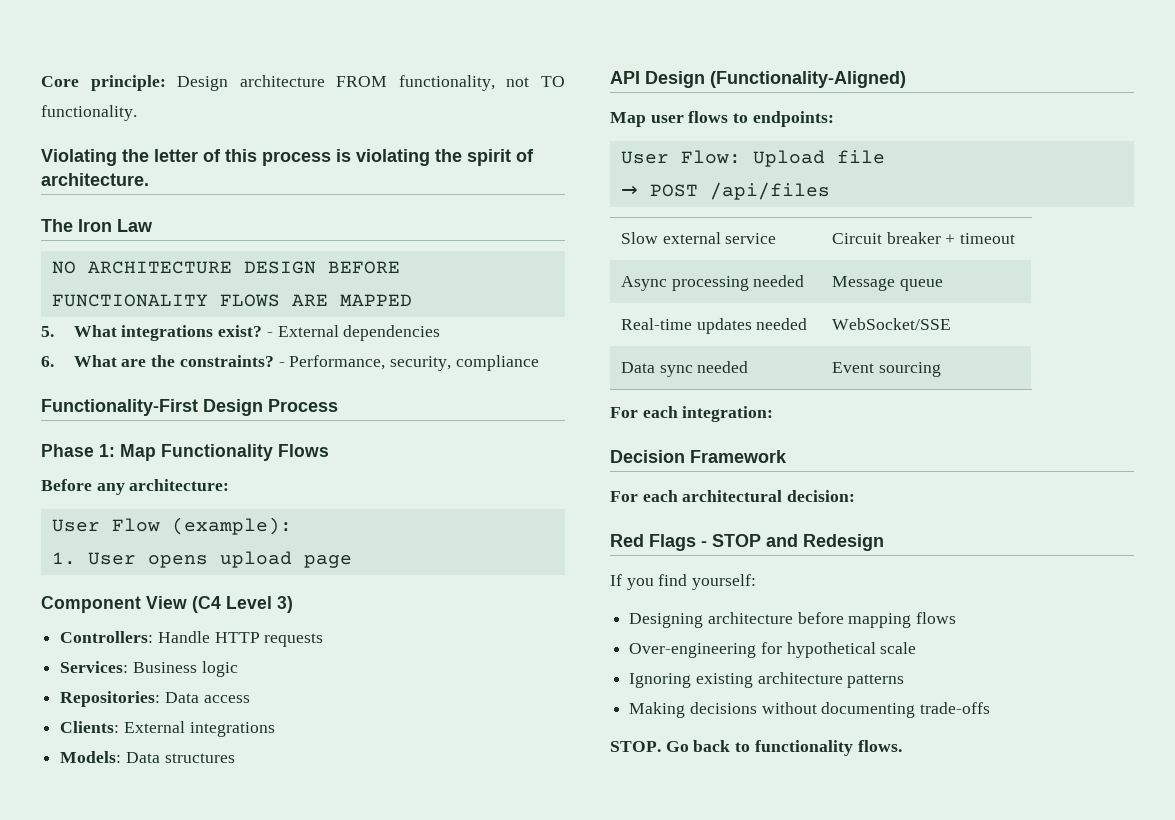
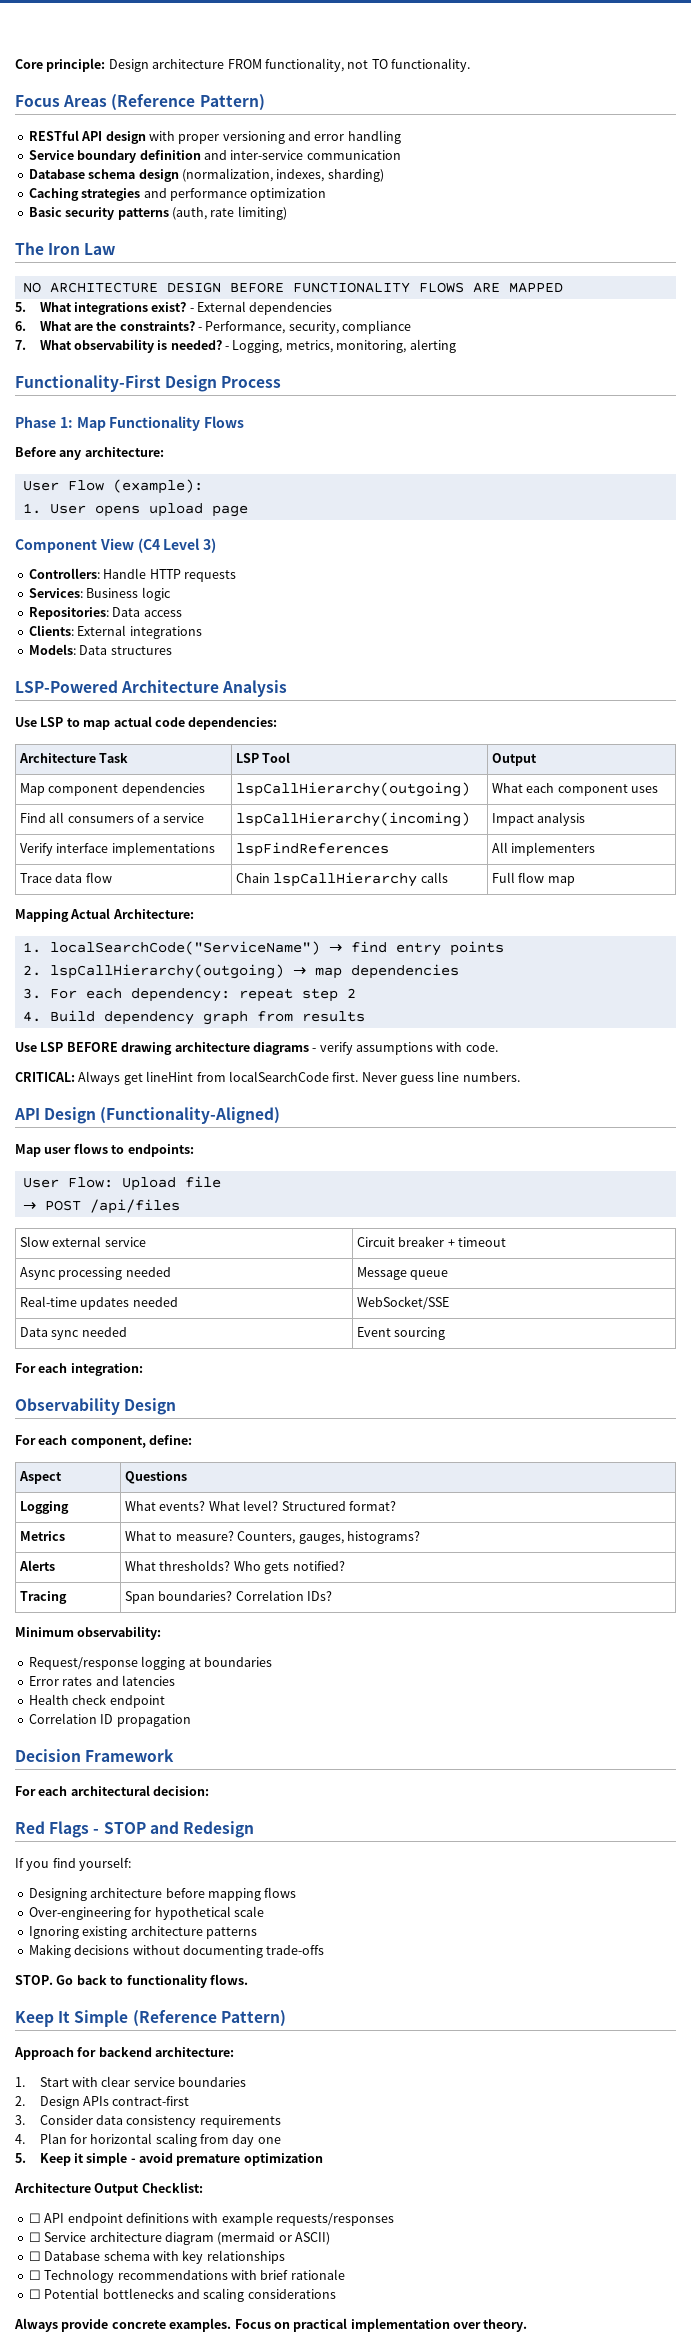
[41,149,534,166] [41,173,149,186] Violating the letter of this process is violating the spirit of architecture. -> [15,94,265,111] [28,130,401,144] [28,150,401,163] [28,168,384,182] [28,188,327,201] [28,206,287,220] Focus Areas (Reference Pattern) // RESTful API design with proper versioning and error handling // Service boundary definition and inter-service communication // Database schema design (normalization, indexes, sharding) // Caching strategies and performance optimization // Basic security patterns (auth, rate limiting)
(539, 363) none -> [15,339,456,353] // 7. What observability is needed? - Logging, metrics, monitoring, alerting
(235, 758) none -> [15,680,288,697] [15,716,278,730] [19,753,129,763] [236,752,291,763] [492,753,538,766] [20,783,205,796] [236,782,471,797] [492,783,659,796] [20,812,204,823] [236,812,471,827] [492,812,586,826] [20,842,215,856] [236,842,390,857] [492,842,596,856] [20,872,112,883] [236,872,448,887] [492,872,575,886] [15,908,194,922] [22,941,504,956] [22,964,459,979] [22,988,356,1002] [22,1010,365,1025] [15,1042,498,1055] [15,1071,520,1085] // LSP-Powered Architecture Analysis // Use LSP to map actual code dependencies: // Architecture Task | LSP Tool | Output // Map component dependencies | lspCallHierarchy(outgoing) | What each component uses // Find all consumers of a service | lspCallHierarchy(incoming) | Impact analysis // Verify interface implementations | lspFindReferences | All implementers // Trace data flow | Chain lspCallHierarchy calls | Full flow map // Mapping Actual Architecture: // 1. localSearchCode("ServiceName") → find entry points // 2. lspCallHierarchy(outgoing) → map dependencies // 3. For each dependency: repeat step 2 // 4. Build dependency graph from results // Use LSP BEFORE drawing architecture diagrams - verify assumptions with code. // CRITICAL: Always get lineHint from localSearchCode first. Never guess line numbers.
(774, 414) none -> [15,1398,177,1415] [15,1435,193,1448] [19,1471,63,1484] [125,1471,188,1484] [20,1501,70,1514] [125,1500,396,1511] [20,1531,66,1541] [125,1531,420,1544] [19,1560,56,1571] [125,1560,345,1574] [20,1591,68,1604] [125,1590,333,1604] [15,1626,162,1640] [28,1656,272,1670] [28,1675,175,1686] [28,1694,165,1708] [28,1713,191,1727] // Observability Design // For each component, define: // Aspect | Questions // Logging | What events? What level? Structured format? // Metrics | What to measure? Counters, gauges, histograms? // Alerts | What thresholds? Who gets notified? // Tracing | Span boundaries? Correlation IDs? // Minimum observability: // Request/response logging at boundaries // Error rates and latencies // Health check endpoint // Correlation ID propagation
(902, 746) none -> [15,2010,286,2027] [14,2047,235,2060] [15,2076,247,2087] [15,2096,190,2109] [15,2115,281,2128] [15,2133,281,2147] [15,2152,323,2166] [14,2182,203,2196] [28,2212,394,2226] [28,2232,330,2245] [28,2250,285,2264] [28,2269,345,2283] [28,2288,336,2302] [14,2318,528,2332] // Keep It Simple (Reference Pattern) // Approach for backend architecture: // 1. Start with clear service boundaries // 2. Design APIs contract-first // 3. Consider data consistency requirements // 4. Plan for horizontal scaling from day one // 5. Keep it simple - avoid premature optimization // Architecture Output Checklist: // ☐ API endpoint definitions with example requests/responses // ☐ Service architecture diagram (mermaid or ASCII) // ☐ Database schema with key relationships // ☐ Technology recommendations with brief rationale // ☐ Potential bottlenecks and scaling considerations // Always provide concrete examples. Focus on practical implementation over theory.

